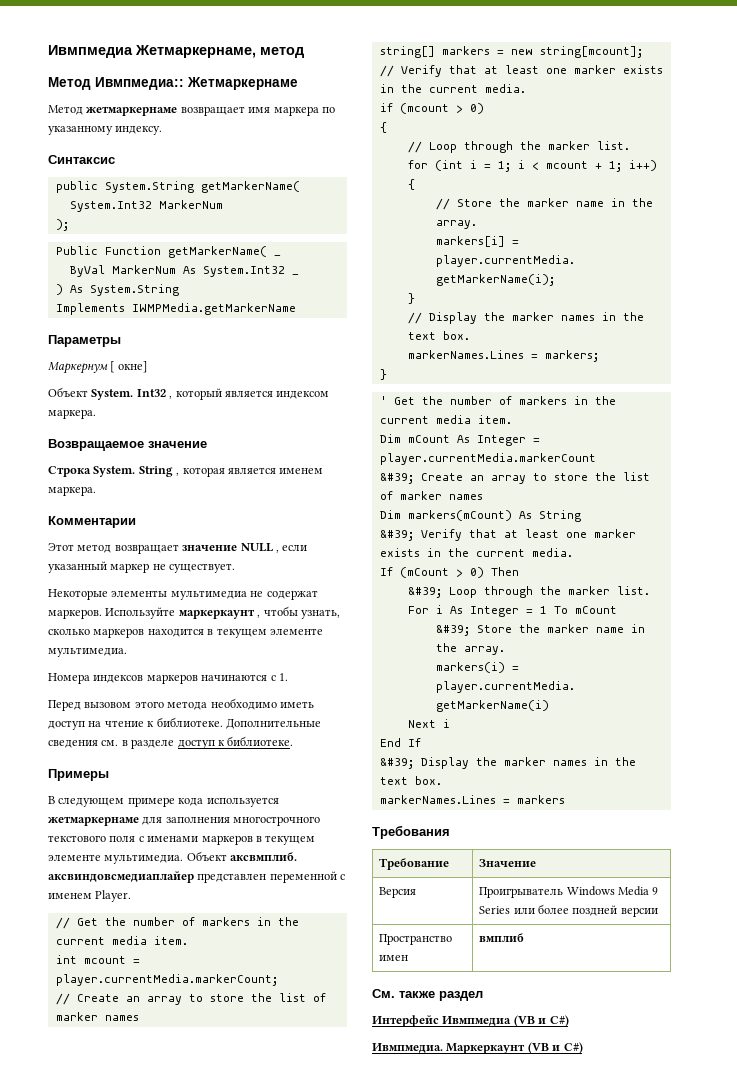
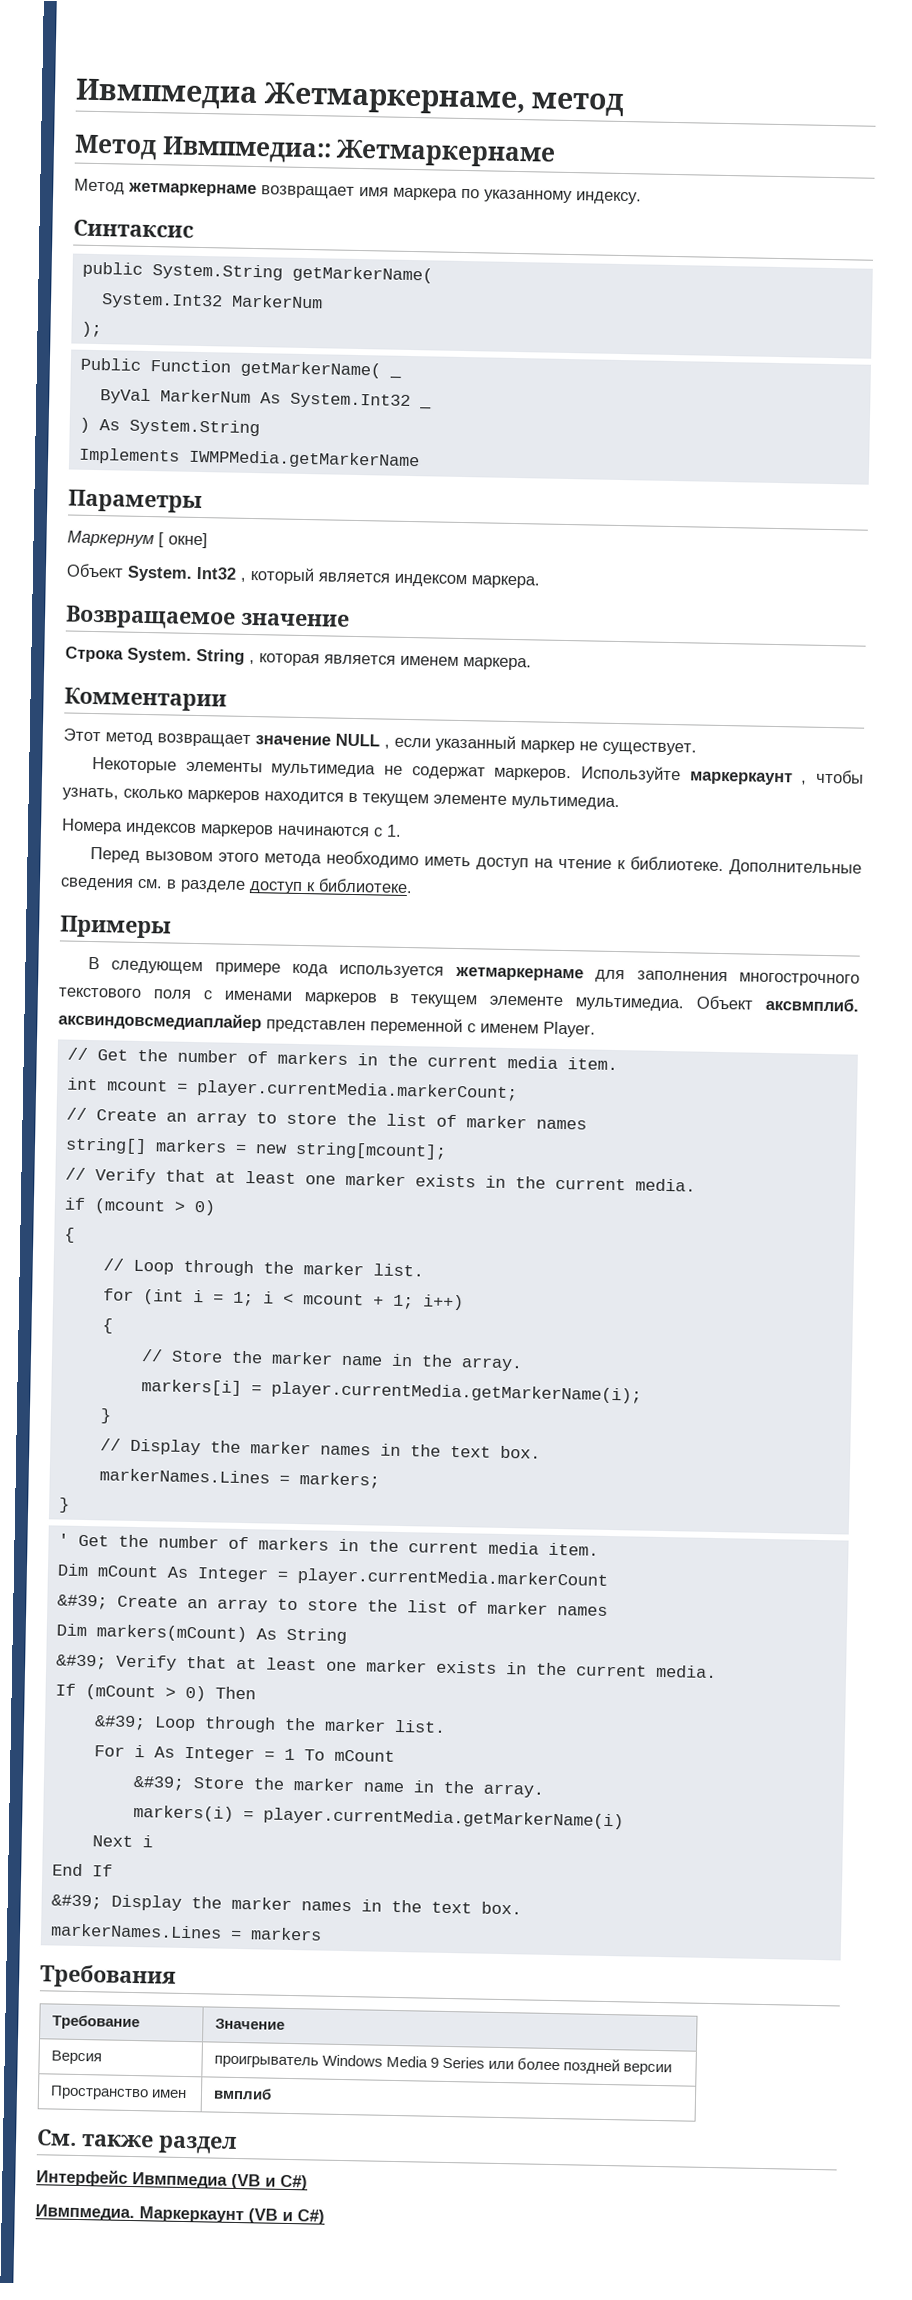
[479,887,564,898] Проигрыватель -> [213,2055,319,2069] проигрыватель

